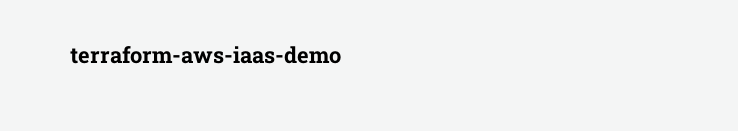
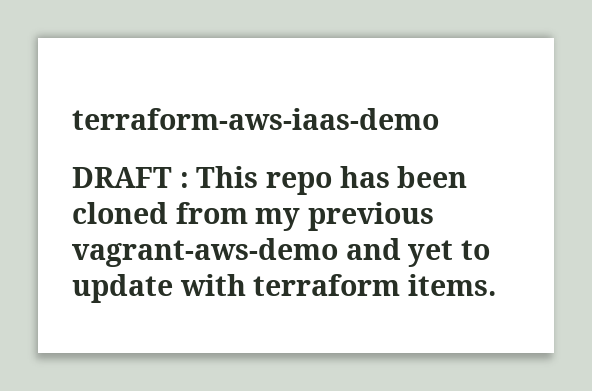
(341, 55) none -> [72,166,468,195] [72,202,435,231] [72,238,491,267] [72,274,497,303] // DRAFT : This repo has been cloned from my previous vagrant-aws-demo and yet to update with terraform items.

